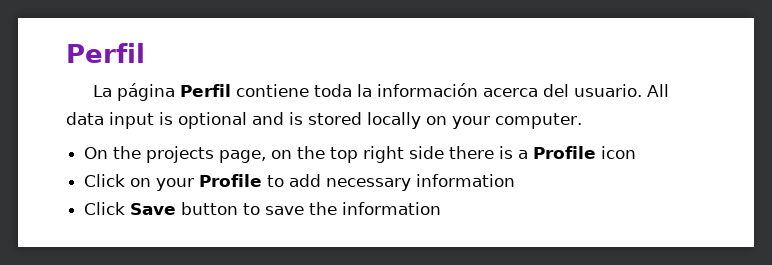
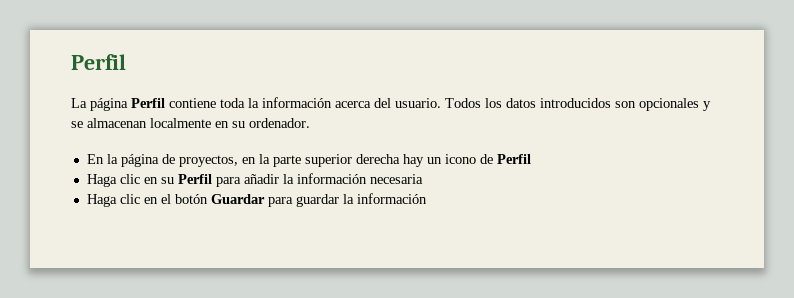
[646,84,669,97] [66,112,582,129] [84,146,637,163] [84,174,516,191] [84,202,442,215] All data input is optional and is stored locally on your computer. // On the projects page, on the top right side there is a Profile icon // Click on your Profile to add necessary information // Click Save button to save the information -> [445,98,711,111] [71,118,310,128] [86,154,531,167] [86,173,423,187] [86,193,427,207] Todos los datos introducidos son opcionales y se almacenan localmente en su ordenador. // En la página de proyectos, en la parte superior derecha hay un icono de Perfil // Haga clic en su Perfil para añadir la información necesaria // Haga clic en el botón Guardar para guardar la información

